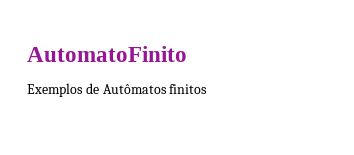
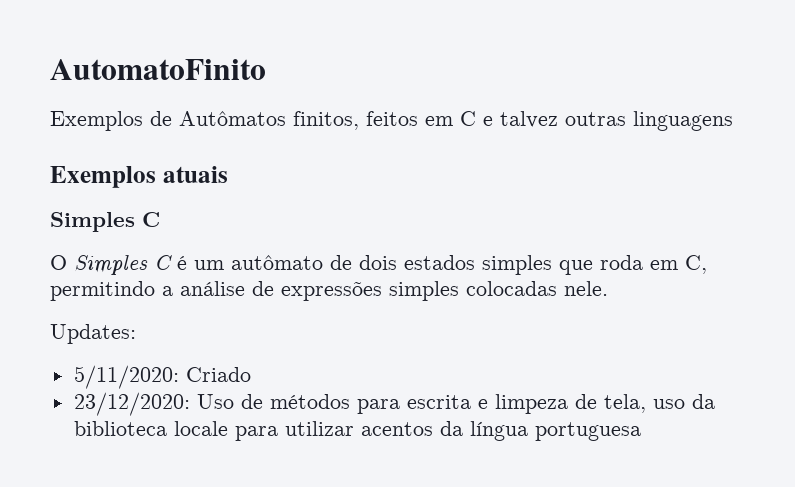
[169,84,208,94] finitos -> [293,111,733,131] [50,166,228,188] [50,212,160,232] [50,255,707,275] [50,281,608,301] [50,324,136,344] [73,365,251,389] [73,392,715,416] [73,421,641,441] finitos, feitos em C e talvez outras linguagens // Exemplos atuais // Simples C // O Simples C é um autômato de dois estados simples que roda em C, permitindo a análise de expressões simples colocadas nele. // Updates: // 5/11/2020: Criado // 23/12/2020: Uso de métodos para escrita e limpeza de tela, uso da biblioteca locale para utilizar acentos da língua portuguesa

